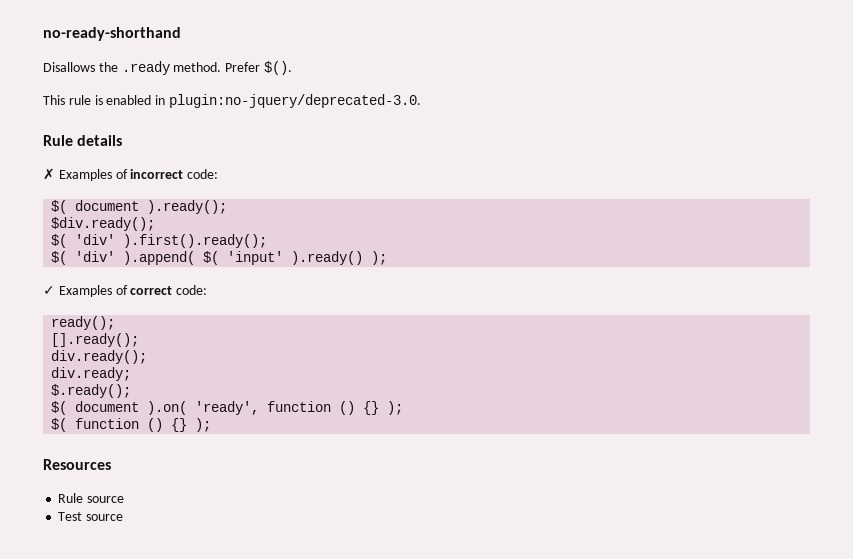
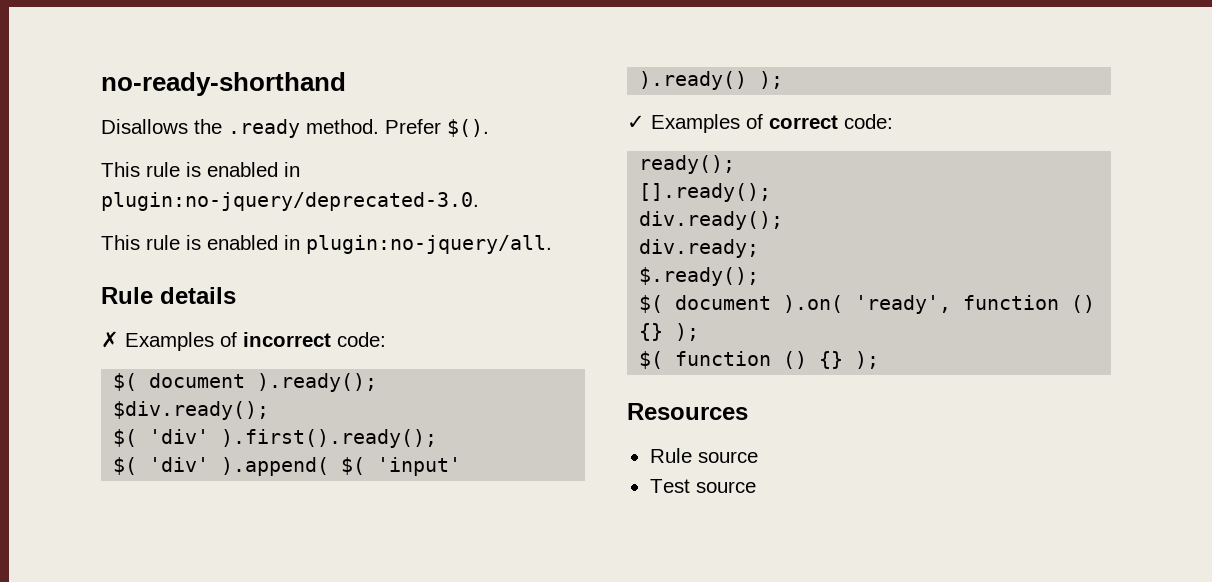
(421, 101) none -> [101,235,552,254] // This rule is enabled in plugin:no-jquery/all.

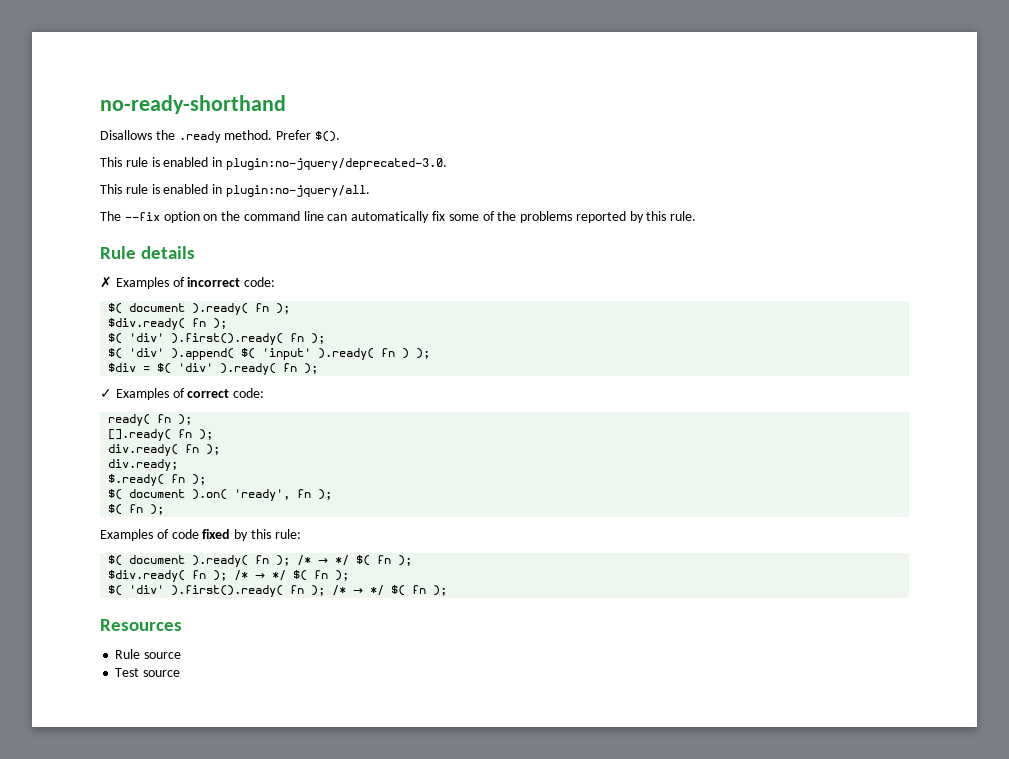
(552, 244) none -> [100,211,697,223] // The --fix option on the command line can automatically fix some of the problems reported by this rule.
[257,373,378,392] [113,401,270,420] [113,429,438,448] ).ready(); // $div.ready(); // $( 'div' ).first().ready(); -> [192,303,291,315] [108,318,228,330] [108,333,326,345] ).ready( fn ); // $div.ready( fn ); // $( 'div' ).first().ready( fn );
[639,71,748,90] ).ready() -> [318,348,431,360] [108,363,298,375] ).ready( fn ) ); // $div = $( 'div' ).ready( fn
[639,155,736,174] [639,183,772,202] [639,211,784,230] [639,239,760,258] [639,267,760,286] ready(); // [].ready(); // div.ready(); // div.ready; // $.ready(); -> [108,414,193,426] [108,429,214,441] [108,444,221,456] [108,459,179,471] [108,474,207,486] ready( fn ); // [].ready( fn ); // div.ready( fn ); // div.ready; // $.ready( fn );
[963,295,1096,313] [639,323,700,341] [639,351,844,369] function () {} ); // $( function () {} -> [297,489,333,500] [108,504,165,515] [100,529,301,541] [108,555,413,567] [108,570,350,582] [108,585,427,597] fn ); // $( fn ); // Examples of code fixed by this rule: // $( document ).ready( fn ); /* → */ $( fn ); // $div.ready( fn ); /* → */ $( fn ); // $( 'div' ).first().ready( fn ); /* → */ $( fn

